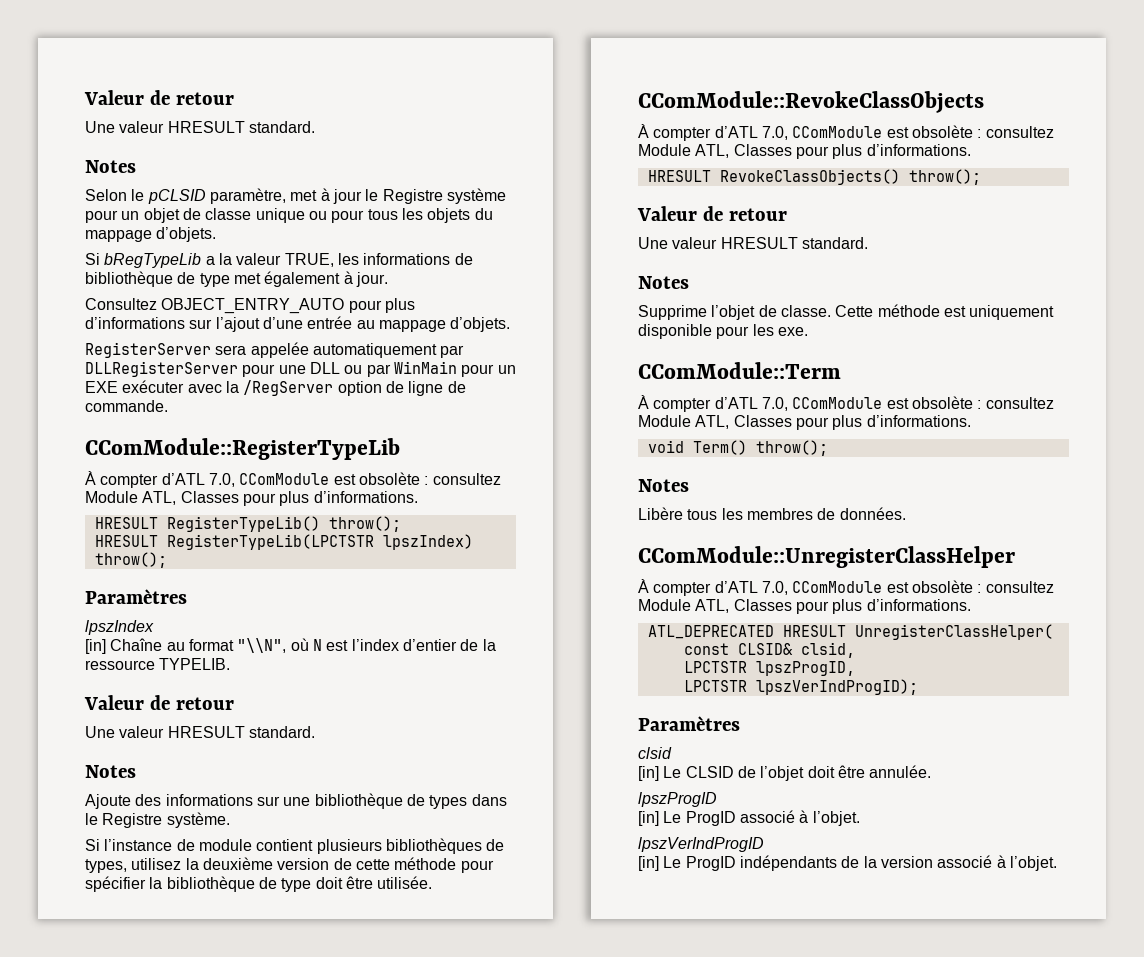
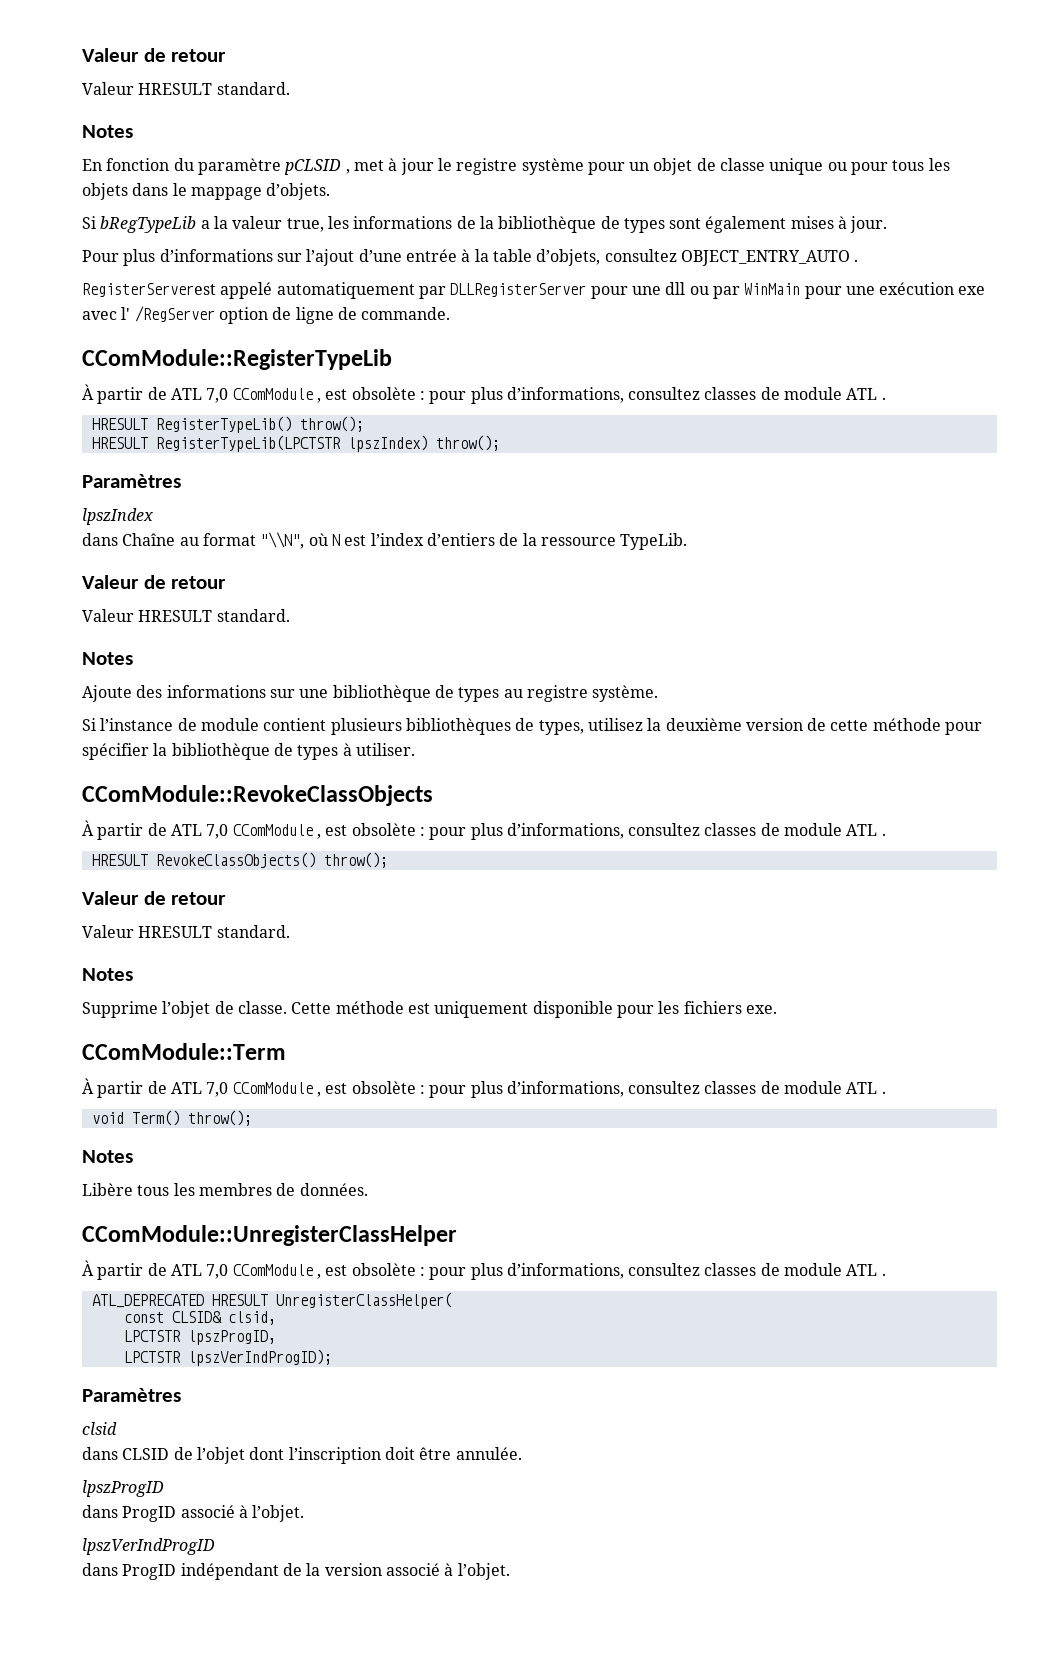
[84,90,234,105] [85,121,315,133] [85,160,136,173] [85,188,286,204] Valeur de retour // Une valeur HRESULT standard. // Notes // Selon le pCLSID paramètre, -> [82,48,227,62] [82,82,290,95] [82,125,133,138] [82,158,350,175] Valeur de retour // Valeur HRESULT standard. // Notes // En fonction du paramètre pCLSID ,
[382,189,443,204] Registre -> [456,158,518,175] registre
[474,208,493,220] du -> [132,183,187,196] dans le
[284,253,334,267] TRUE, -> [286,218,324,232] true,
[85,271,341,287] bibliothèque de type met également -> [479,216,834,233] la bibliothèque de types sont également mises
[85,298,382,314] Consultez OBJECT_ENTRY_AUTO pour -> [82,250,119,262] Pour
[356,317,511,332] [85,342,309,358] au mappage d’objets. // RegisterServer sera appelée -> [461,249,859,266] [82,282,273,299] à la table d’objets, consultez OBJECT_ENTRY_AUTO . // RegisterServerest appelé
[309,362,340,374] DLL -> [665,282,686,295] dll
[497,365,516,374] [85,380,239,393] un EXE exécuter avec la -> [845,282,986,295] [82,307,131,320] une exécution exe avec l'
[100,472,501,488] [85,491,418,506] compter d’ATL 7.0, CComModule est obsolète : consultez Module ATL, Classes pour plus d’informations. -> [97,387,886,404] partir de ATL 7,0 CComModule , est obsolète : pour plus d’informations, consultez classes de module ATL .
[85,639,106,654] [in] -> [82,533,118,546] dans
[402,639,457,651] d’entier -> [426,533,495,546] d’entiers
[159,658,231,670] [84,695,234,710] [85,726,165,738] TYPELIB. // Valeur de retour // Une valeur -> [620,533,688,550] [82,575,227,589] [82,609,134,622] TypeLib. // Valeur de retour // Valeur
[471,794,507,806] [85,813,163,828] dans le Registre -> [503,685,588,702] au registre
[281,876,433,892] [638,91,984,113] [638,124,1054,141] [638,144,971,159] type doit être utilisée. // CComModule::RevokeClassObjects // À compter d’ATL 7.0, CComModule est obsolète : consultez Module ATL, Classes pour plus d’informations. -> [297,743,415,760] [82,785,433,806] [82,820,886,840] types à utiliser. // CComModule::RevokeClassObjects // À partir de ATL 7,0 CComModule , est obsolète : pour plus d’informations, consultez classes de module ATL .
[638,237,718,249] Une valeur -> [82,925,134,938] Valeur
(774, 330) none -> [683,1001,742,1014] fichiers
[653,396,1054,412] [638,415,971,430] compter d’ATL 7.0, CComModule est obsolète : consultez Module ATL, Classes pour plus d’informations. -> [97,1081,886,1098] partir de ATL 7,0 CComModule , est obsolète : pour plus d’informations, consultez classes de module ATL .
[653,580,1054,596] [638,599,971,614] compter d’ATL 7.0, CComModule est obsolète : consultez Module ATL, Classes pour plus d’informations. -> [97,1263,886,1280] partir de ATL 7,0 CComModule , est obsolète : pour plus d’informations, consultez classes de module ATL .
[638,766,682,781] [in] Le -> [82,1447,118,1460] dans
(805, 773) none -> [249,1447,381,1464] dont l’inscription
[638,811,682,826] [in] Le -> [82,1505,118,1518] dans
[638,855,837,871] [in] Le ProgID indépendants -> [82,1563,279,1580] dans ProgID indépendant

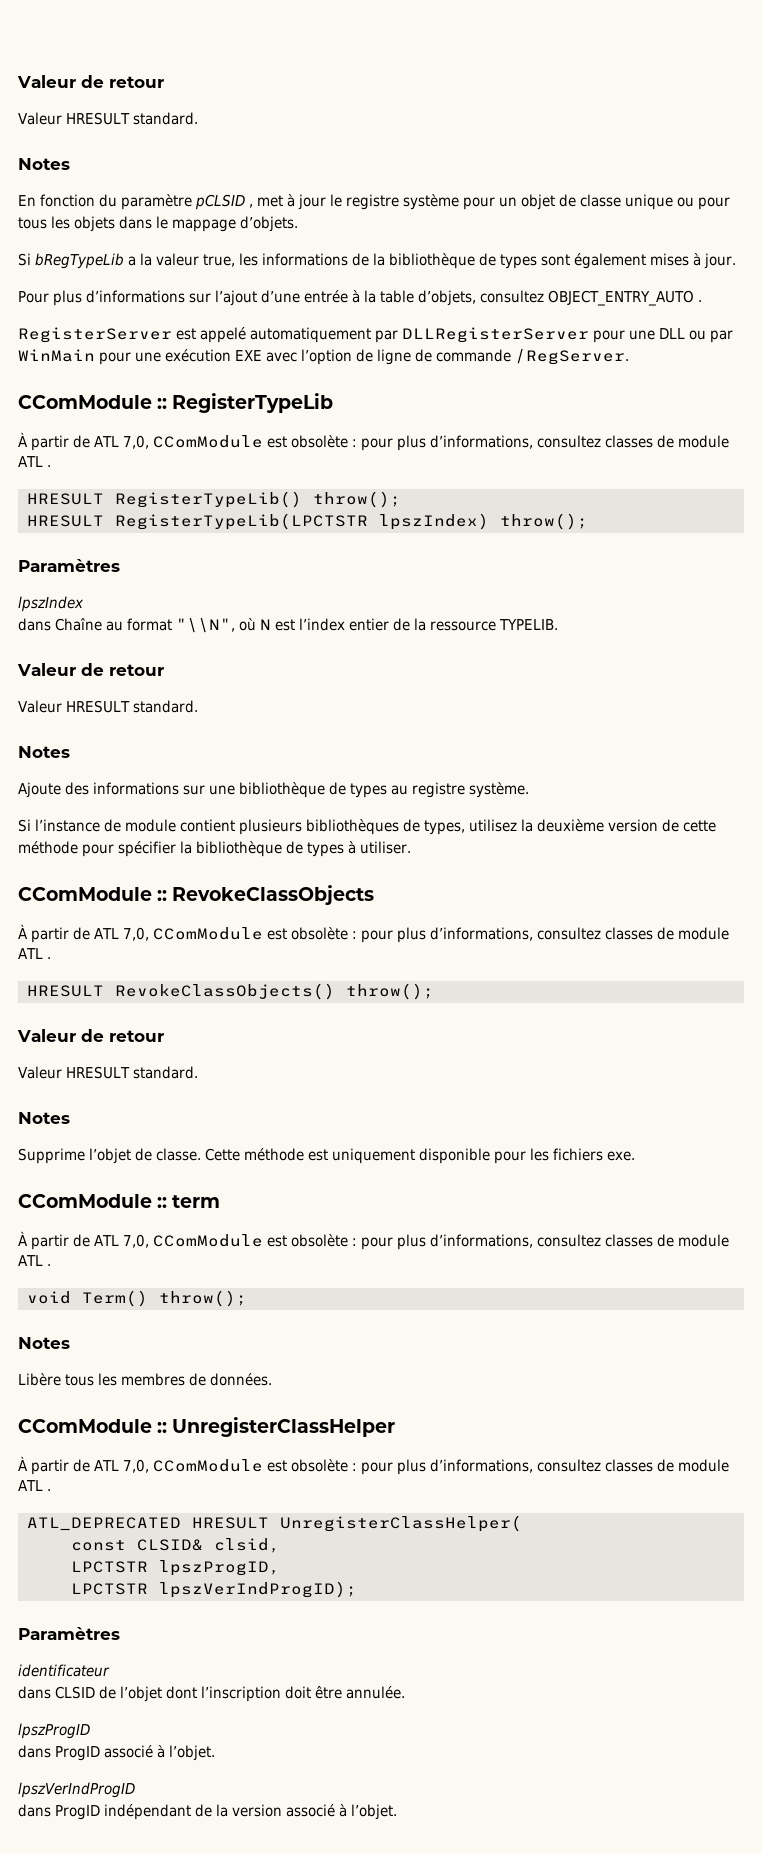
[82,283,216,297] RegisterServerest -> [18,327,196,343] RegisterServer est
[665,282,686,295] dll -> [659,328,685,339] DLL
[958,286,986,295] [82,306,451,324] [82,349,392,370] [82,384,321,404] exe avec l' /RegServer option de ligne de commande. // CComModule::RegisterTypeLib // À partir de ATL 7,0 CComModule , -> [235,349,629,365] [18,393,334,413] [18,432,263,451] EXE avec l’option de ligne de commande /RegServer. // CComModule :: RegisterTypeLib // À partir de ATL 7,0, CComModule
[426,533,495,546] d’entiers -> [349,618,389,631] entier
[620,533,688,550] TypeLib. -> [499,619,558,630] TYPELIB.
[82,785,433,806] [82,820,321,840] CComModule::RevokeClassObjects // À partir de ATL 7,0 CComModule , -> [18,885,375,905] [18,924,263,943] CComModule :: RevokeClassObjects // À partir de ATL 7,0, CComModule
[82,1043,286,1060] [82,1078,321,1098] CComModule::Term // À partir de ATL 7,0 CComModule , -> [18,1194,221,1208] [18,1231,263,1250] CComModule :: term // À partir de ATL 7,0, CComModule
[82,1225,457,1246] [82,1260,321,1280] CComModule::UnregisterClassHelper // À partir de ATL 7,0 CComModule , -> [18,1417,396,1437] [18,1456,263,1475] CComModule :: UnregisterClassHelper // À partir de ATL 7,0, CComModule
[82,1422,117,1435] clsid -> [18,1664,110,1677] identificateur

